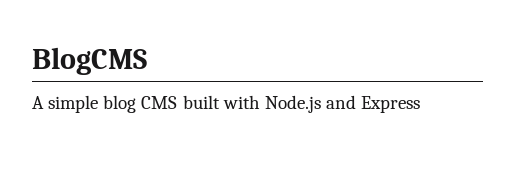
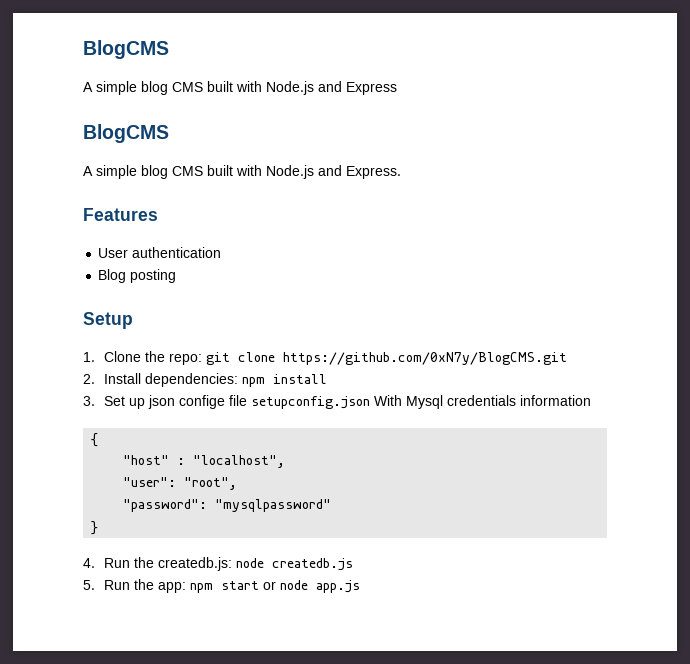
(421, 104) none -> [83,124,169,143] [83,165,401,179] [83,208,158,221] [98,247,222,258] [98,269,177,283] [83,312,133,329] [83,351,568,365] [83,373,328,387] [83,395,592,409] [91,433,99,447] [123,455,286,468] [123,477,238,490] [123,499,332,512] [91,521,99,535] [83,557,354,571] [83,579,361,593] // BlogCMS // A simple blog CMS built with Node.js and Express. // Features // User authentication // Blog posting // Setup // 1. Clone the repo: git clone https://github.com/0xN7y/BlogCMS.git // 2. Install dependencies: npm install // 3. Set up json confige file setupconfig.json With Mysql credentials information // { // "host" : "localhost", // "user": "root", // "password": "mysqlpassword" // } // 4. Run the createdb.js: node createdb.js // 5. Run the app: npm start or node app.js

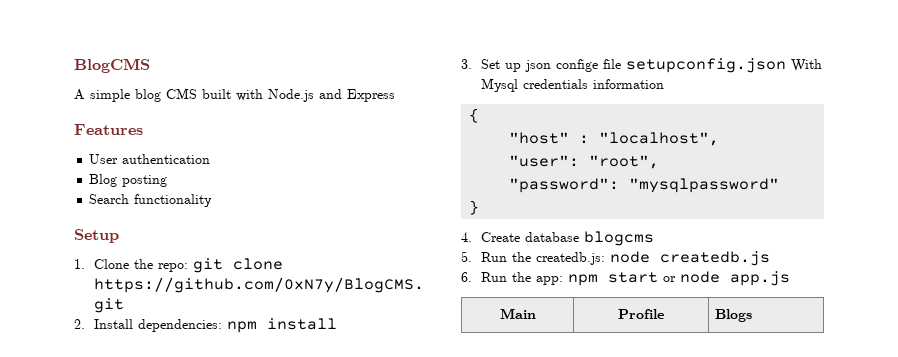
[83,124,169,143] [83,165,401,179] // BlogCMS // A simple blog CMS built with Node.js and Express. -> (395, 95) none
(177, 276) none -> [89,194,213,207] // Search functionality
(95, 563) none -> [481,231,655,246] [461,251,472,262] Create database blogcms // 5.
[83,580,95,590] 5. -> [461,272,472,282] 6.
(361, 586) none -> [499,308,536,319] [618,309,664,319] [715,309,753,322] // Main | Profile | Blogs

